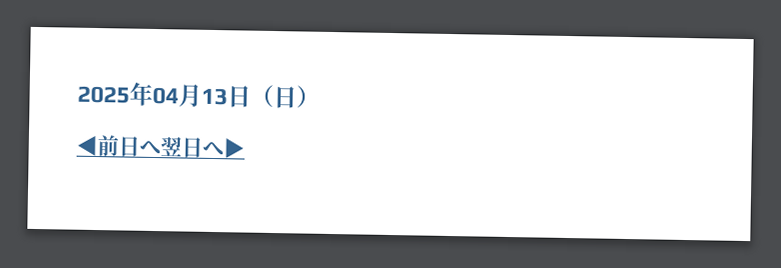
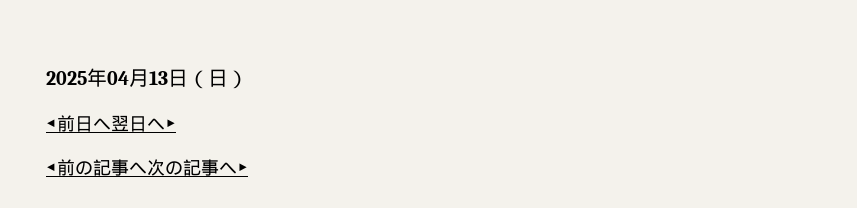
(245, 148) none -> [46,159,248,176] // ◀前の記事へ次の記事へ▶

